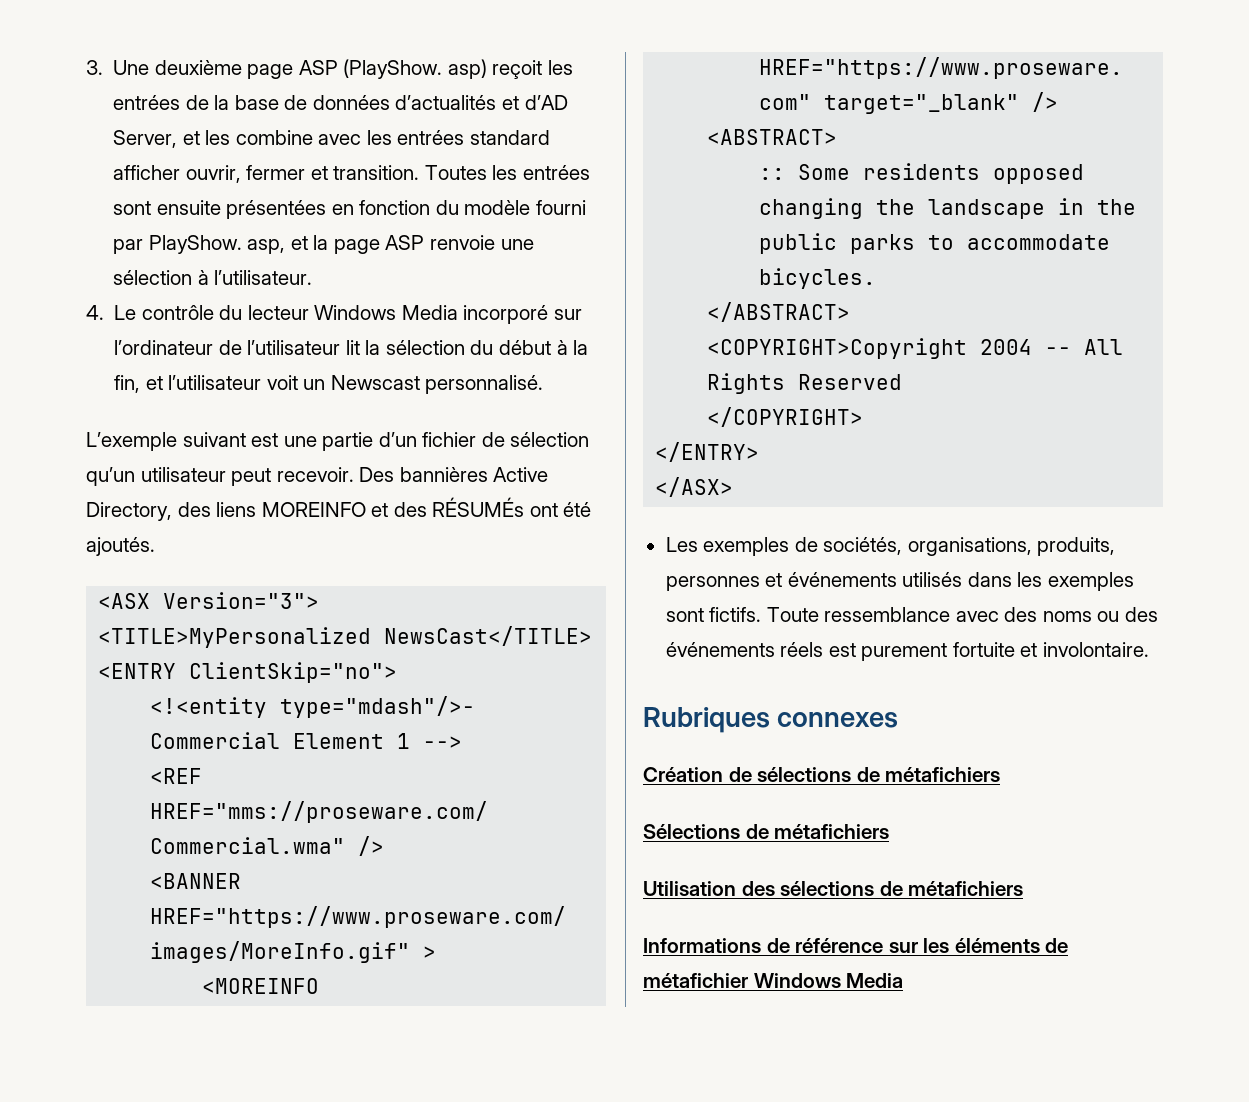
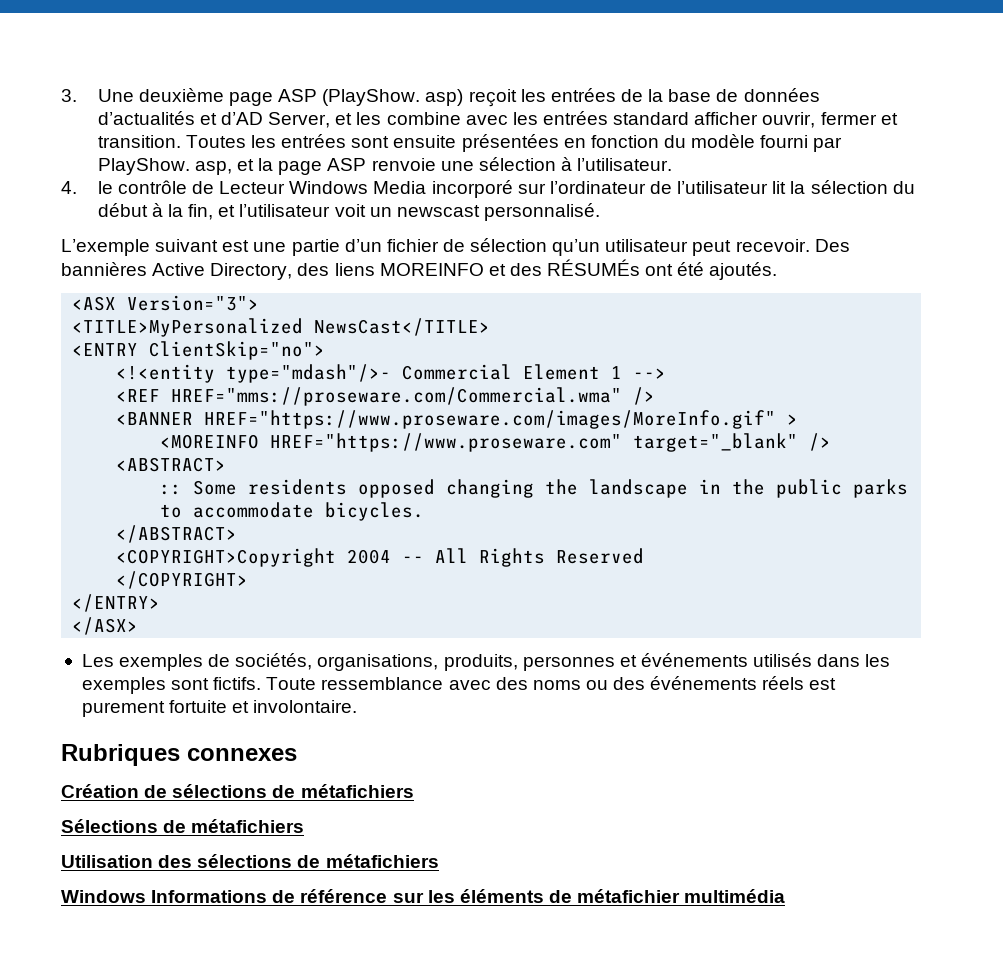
[114,305,309,320] Le contrôle du lecteur -> [97,180,286,194] le contrôle de Lecteur
[330,375,420,390] Newscast -> [396,205,480,217] newscast
(1024, 888) none -> [61,890,146,903] Windows
[753,973,904,988] Windows Media -> [684,889,786,903] multimédia

